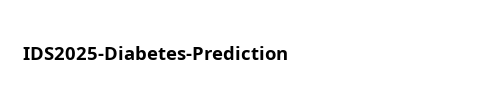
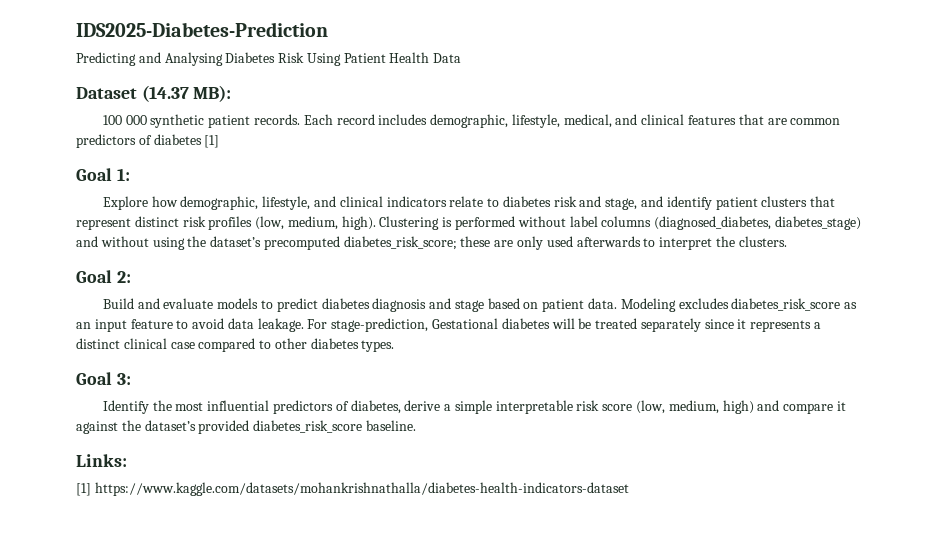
(288, 53) none -> [76,52,462,66] [76,85,232,102] [102,114,841,128] [76,134,220,148] [76,168,130,181] [102,196,836,210] [76,216,861,230] [76,236,787,250] [76,270,131,283] [102,298,858,312] [76,318,822,332] [76,338,395,352] [76,372,131,385] [102,400,846,414] [76,420,416,434] [76,454,127,467] [76,482,629,496] // Predicting and Analysing Diabetes Risk Using Patient Health Data // Dataset (14.37 MB): // 100 000 synthetic patient records. Each record includes demographic, lifestyle, medical, and clinical features that are common predictors of diabetes [1] // Goal 1: // Explore how demographic, lifestyle, and clinical indicators relate to diabetes risk and stage, and identify patient clusters that represent distinct risk profiles (low, medium, high). Clustering is performed without label columns (diagnosed_diabetes, diabetes_stage) and without using the dataset’s precomputed diabetes_risk_score; these are only used afterwards to interpret the clusters. // Goal 2: // Build and evaluate models to predict diabetes diagnosis and stage based on patient data. Modeling excludes diabetes_risk_score as an input feature to avoid data leakage. For stage-prediction, Gestational diabetes will be treated separately since it represents a distinct clinical case compared to other diabetes types. // Goal 3: // Identify the most influential predictors of diabetes, derive a simple interpretable risk score (low, medium, high) and compare it against the dataset’s provided diabetes_risk_score baseline. // Links: // [1] https://www.kaggle.com/datasets/mohankrishnathalla/diabetes-health-indicators-dataset

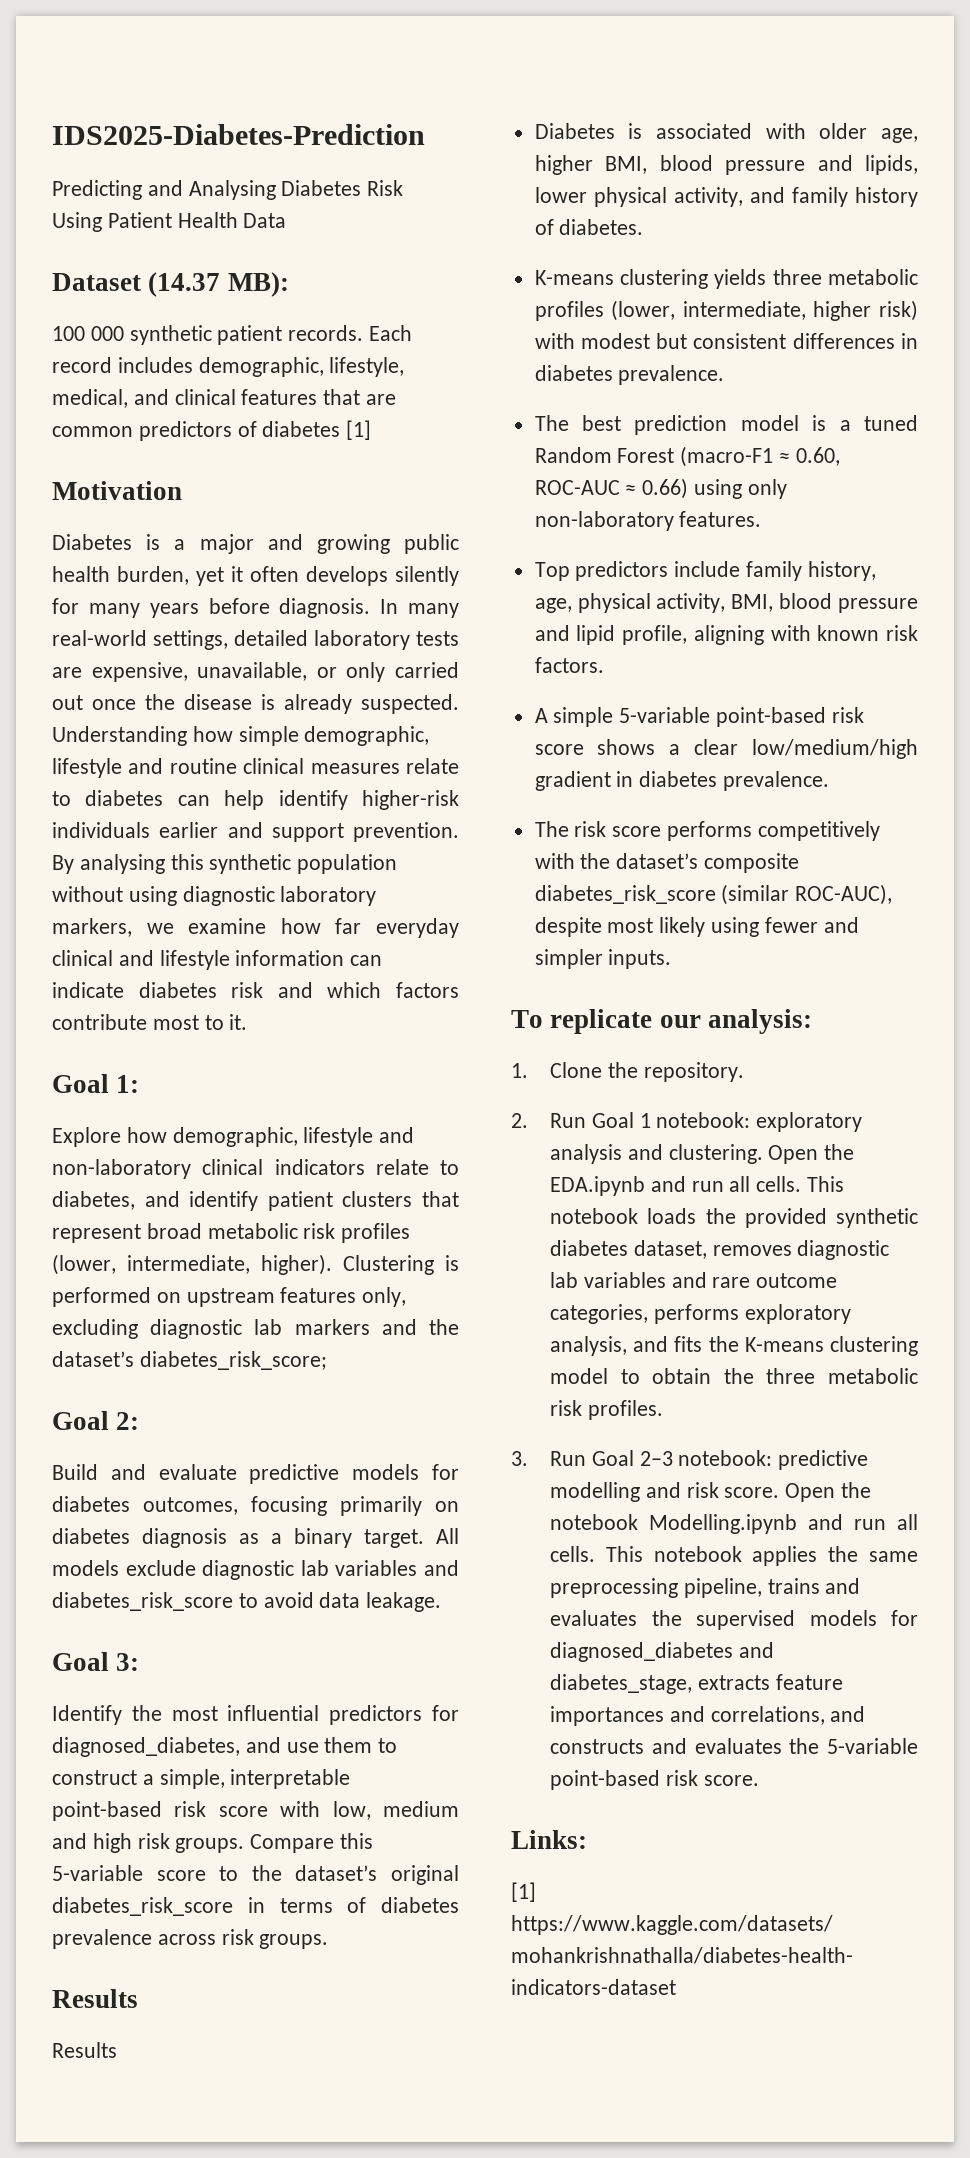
(220, 141) none -> [52,481,182,500] [52,534,460,554] [52,566,459,586] [52,598,459,618] [52,630,459,650] [52,662,459,682] [52,694,459,714] [52,726,430,746] [52,758,459,778] [52,790,459,810] [52,822,459,842] [52,854,398,874] [52,886,377,906] [52,918,459,938] [52,950,383,970] [52,982,459,998] [52,1014,248,1030] // Motivation // Diabetes is a major and growing public health burden, yet it often develops silently for many years before diagnosis. In many real-world settings, detailed laboratory tests are expensive, unavailable, or only carried out once the disease is already suspected. Understanding how simple demographic, lifestyle and routine clinical measures relate to diabetes can help identify higher-risk individuals earlier and support prevention. By analysing this synthetic population without using diagnostic laboratory markers, we examine how far everyday clinical and lifestyle information can indicate diabetes risk and which factors contribute most to it.
[262,196,336,210] lifestyle, and -> [303,1127,415,1147] [52,1159,191,1179] lifestyle and non-laboratory
[502,196,638,210] diabetes risk and stage, -> [52,1191,135,1210] diabetes,
[134,216,861,230] [76,236,340,250] distinct risk profiles (low, medium, high). Clustering is performed without label columns (diagnosed_diabetes, diabetes_stage) and without using the dataset’s precomputed -> [146,1223,411,1243] [52,1254,459,1275] [52,1287,407,1307] [52,1319,459,1339] [52,1351,134,1367] broad metabolic risk profiles (lower, intermediate, higher). Clustering is performed on upstream features only, excluding diagnostic lab markers and the dataset’s
[460,236,787,250] these are only used afterwards to interpret the clusters. -> (327, 1360) none
[217,298,858,312] [76,318,822,332] [76,338,395,352] models to predict diabetes diagnosis and stage based on patient data. Modeling excludes diabetes_risk_score as an input feature to avoid data leakage. For stage-prediction, Gestational diabetes will be treated separately since it represents a distinct clinical case compared to other diabetes types. -> [249,1464,459,1484] [52,1496,459,1516] [52,1528,459,1548] [52,1560,459,1580] [52,1592,442,1612] predictive models for diabetes outcomes, focusing primarily on diabetes diagnosis as a binary target. All models exclude diagnostic lab variables and diabetes_risk_score to avoid data leakage.
[335,400,846,414] [76,420,416,434] of diabetes, derive a simple interpretable risk score (low, medium, high) and compare it against the dataset’s provided diabetes_risk_score baseline. -> [432,1705,459,1721] [52,1737,398,1757] [52,1769,351,1789] [52,1801,459,1821] [52,1833,374,1853] [52,1865,459,1885] [52,1897,459,1916] [52,1929,329,1949] [52,1989,138,2008] [52,2042,117,2058] [534,123,919,143] [534,155,918,175] [534,187,918,207] [534,219,644,235] [534,269,918,289] [534,300,918,321] [534,333,918,349] [534,365,725,385] [534,415,918,435] [534,446,840,467] [534,478,787,499] [534,511,762,531] [534,561,876,581] [534,593,918,613] [534,625,918,645] [534,657,604,673] [534,707,864,727] [534,739,918,759] [534,771,830,791] [534,821,880,841] [534,853,800,873] [534,884,893,905] [534,917,859,937] [534,949,672,969] [511,1009,812,1034] [511,1062,744,1082] [511,1112,863,1132] [550,1144,855,1164] [550,1176,845,1196] [550,1208,918,1228] [550,1240,890,1260] [550,1272,838,1288] [550,1304,851,1324] [550,1336,918,1356] [550,1368,918,1384] [550,1400,663,1420] [511,1450,869,1470] [550,1482,872,1502] [550,1514,918,1534] [550,1546,918,1566] [550,1578,861,1598] [550,1610,918,1630] [550,1642,774,1662] [550,1674,843,1694] [550,1706,866,1726] [550,1738,918,1754] [550,1770,759,1790] for diagnosed_diabetes, and use them to construct a simple, interpretable point-based risk score with low, medium and high risk groups. Compare this 5-variable score to the dataset’s original diabetes_risk_score in terms of diabetes prevalence across risk groups. // Results // Results // Diabetes is associated with older age, higher BMI, blood pressure and lipids, lower physical activity, and family history of diabetes. // K-means clustering yields three metabolic profiles (lower, intermediate, higher risk) with modest but consistent differences in diabetes prevalence. // The best prediction model is a tuned Random Forest (macro-F1 ≈ 0.60, ROC-AUC ≈ 0.66) using only non-laboratory features. // Top predictors include family history, age, physical activity, BMI, blood pressure and lipid profile, aligning with known risk factors. // A simple 5-variable point-based risk score shows a clear low/medium/high gradient in diabetes prevalence. // The risk score performs competitively with the dataset’s composite diabetes_risk_score (similar ROC-AUC), despite most likely using fewer and simpler inputs. // To replicate our analysis: // 1. Clone the repository. // 2. Run Goal 1 notebook: exploratory analysis and clustering. Open the EDA.ipynb and run all cells. This notebook loads the provided synthetic diabetes dataset, removes diagnostic lab variables and rare outcome categories, performs exploratory analysis, and fits the K-means clustering model to obtain the three metabolic risk profiles. // 3. Run Goal 2–3 notebook: predictive modelling and risk score. Open the notebook Modelling.ipynb and run all cells. This notebook applies the same preprocessing pipeline, trains and evaluates the supervised models for diagnosed_diabetes and diabetes_stage, extracts feature importances and correlations, and constructs and evaluates the 5-variable point-based risk score.

